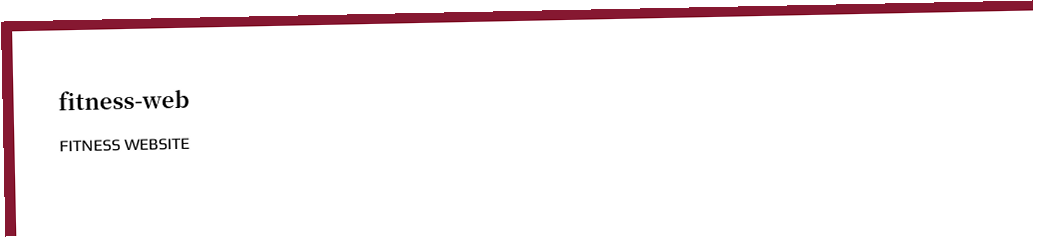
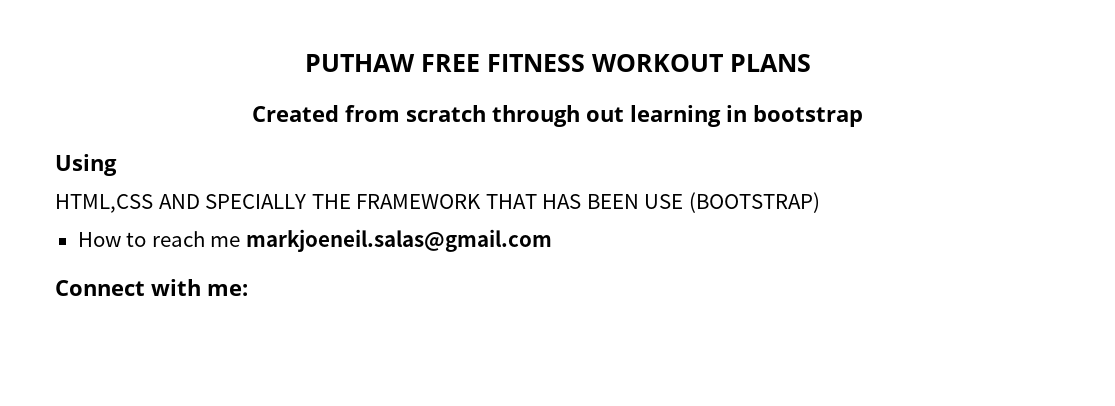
[58,88,190,111] [59,137,191,153] fitness-web // FITNESS WEBSITE -> [304,54,811,72] [252,105,863,127] [55,154,117,176] [55,192,820,213] [77,229,552,252] [55,279,248,296] PUTHAW FREE FITNESS WORKOUT PLANS // Created from scratch through out learning in bootstrap // Using // HTML,CSS AND SPECIALLY THE FRAMEWORK THAT HAS BEEN USE (BOOTSTRAP) // How to reach me markjoeneil.salas@gmail.com // Connect with me:

